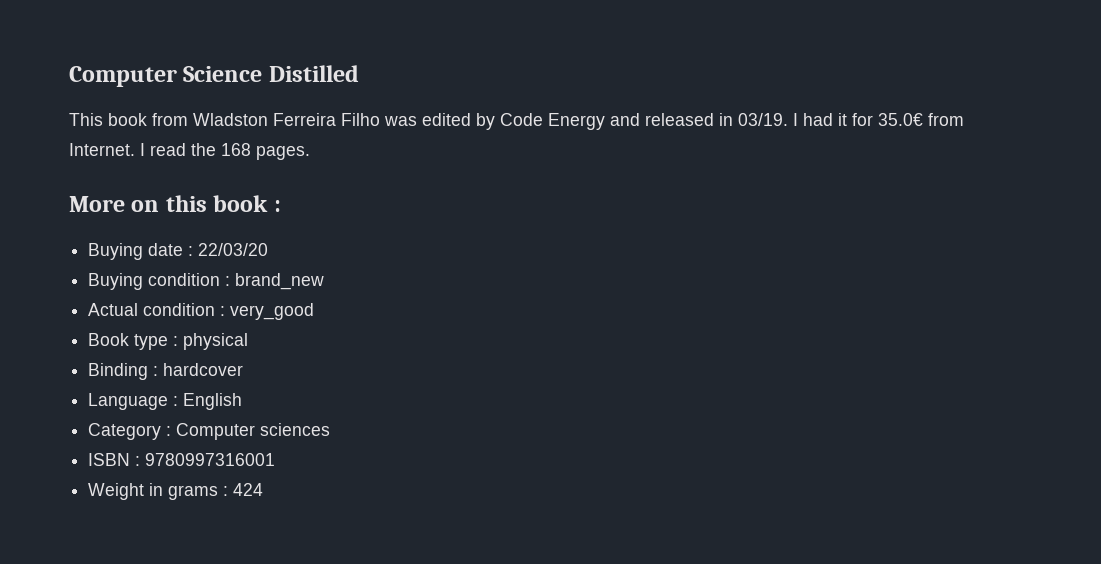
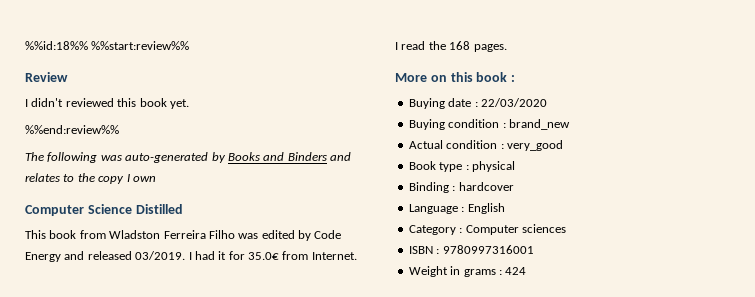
(69, 76) none -> [25,41,190,50] [25,72,68,82] [25,98,189,109] [25,125,119,134] [25,152,351,163] [25,173,156,184] %%id:18%% %%start:review%% // Review // I didn't reviewed this book yet. // %%end:review%% // The following was auto-generated by Books and Binders and relates to the copy I own //
[719,113,788,126] in 03/19. -> [135,251,186,260] 03/2019.
[198,243,269,256] 22/03/20 -> [480,98,547,107] 22/03/2020

